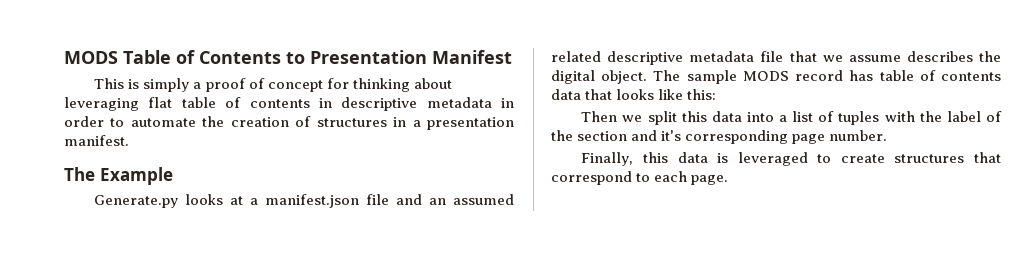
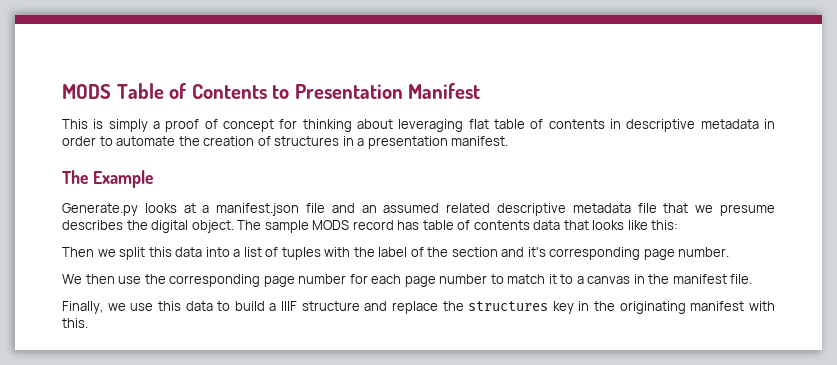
[848,55,901,62] assume -> [719,204,775,216] presume
[581,152,1001,166] [551,171,729,185] Finally, this data is leveraged to create structures that correspond to each page. -> [62,274,753,287] [62,301,776,314] [62,318,88,328] We then use the corresponding page number for each page number to match it to a canvas in the manifest file. // Finally, we use this data to build a IIIF structure and replace the structures key in the originating manifest with this.

